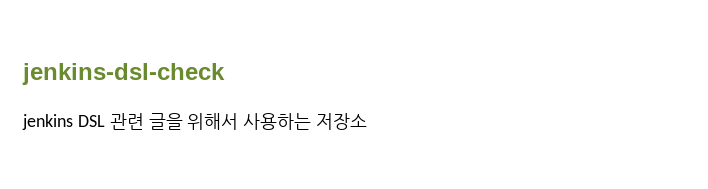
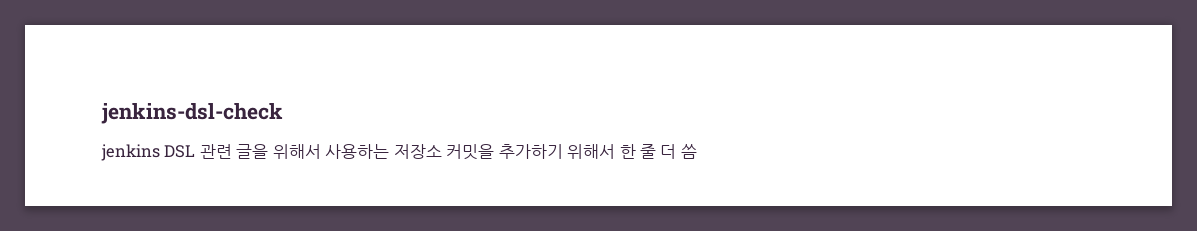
(368, 121) none -> [446,144,697,160] 커밋을 추가하기 위해서 한 줄 더 씀

